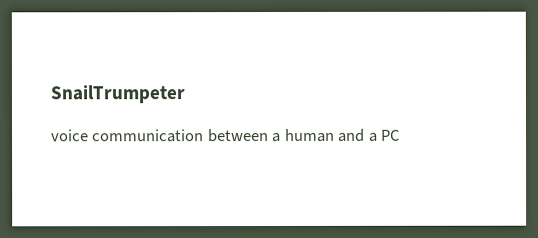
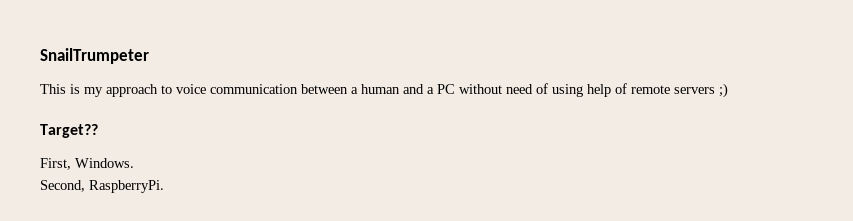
(185, 94) none -> [40,84,172,97] This is my approach to
(401, 135) none -> [459,83,728,98] [40,124,98,138] [40,158,134,170] [40,180,164,193] without need of using help of remote servers ;) // Target?? // First, Windows. // Second, RaspberryPi.

